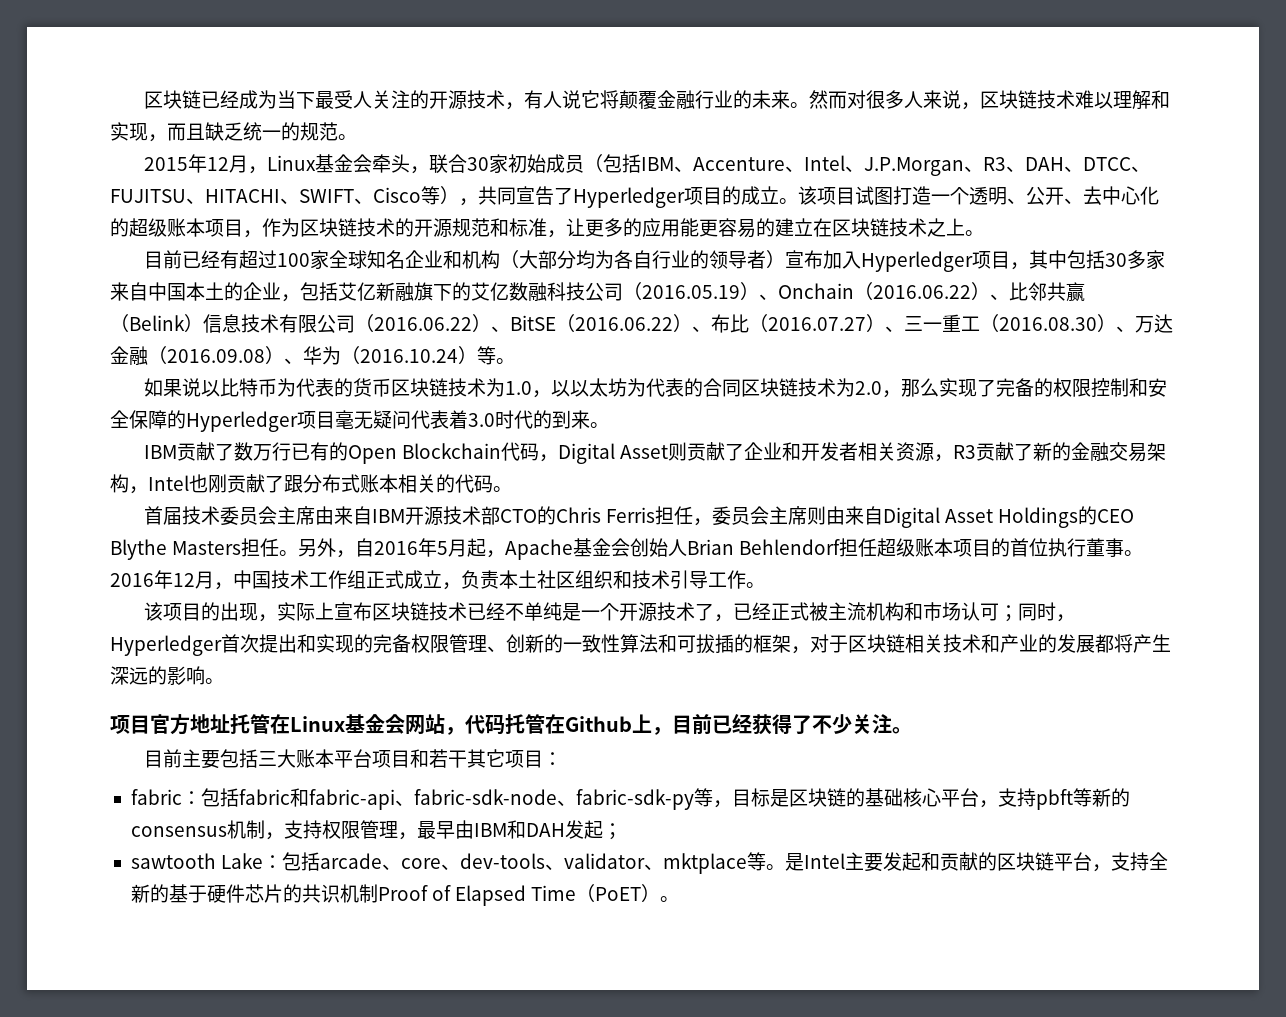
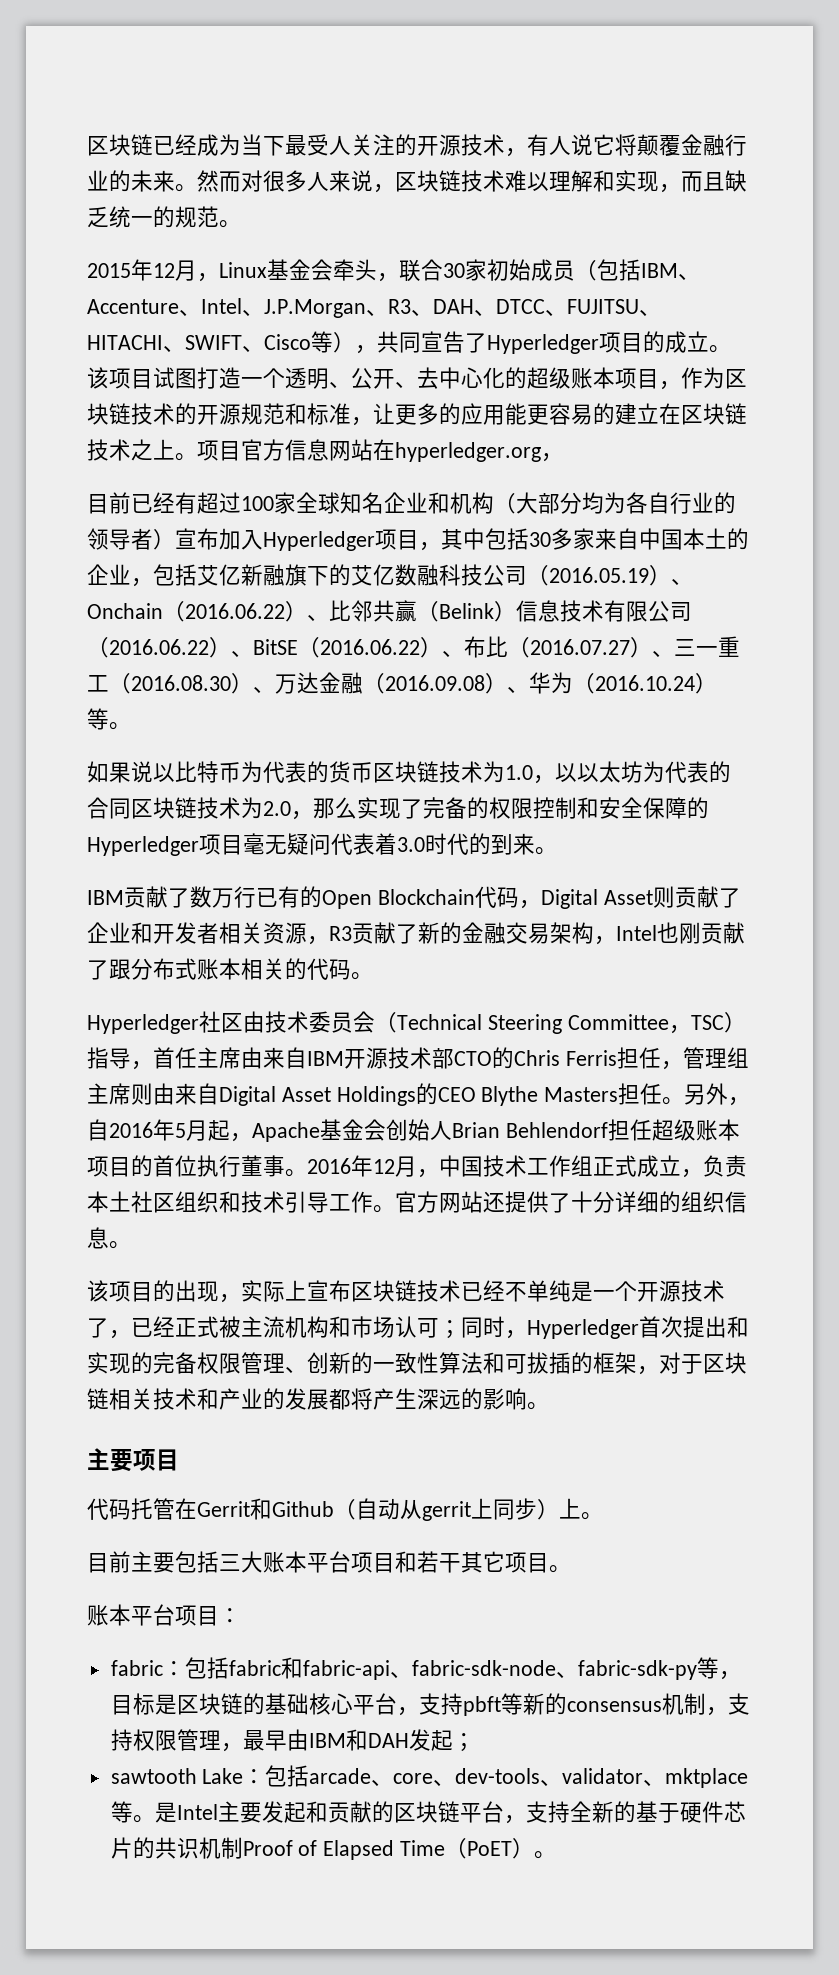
(984, 233) none -> [197,439,563,462] 项目官方信息网站在hyperledger.org，
[144,506,278,525] 首届技术委员会 -> [87,1011,746,1034] [87,1047,197,1070] Hyperledger社区由技术委员会（Technical Steering Committee，TSC）指导，首任
[712,506,770,525] 委员会 -> [682,1047,749,1069] 管理组
(765, 585) none -> [395,1191,747,1213] [87,1227,131,1249] 官方网站还提供了十分详细的组织信息。
[110,714,892,735] 项目官方地址托管在Linux基金会网站，代码托管在Github上，目前已经获得了不少关注 -> [87,1448,179,1472] [87,1498,581,1521] 主要项目 // 代码托管在Gerrit和Github（自动从gerrit上同步）上
(544, 759) none -> [549,1565,571,1573] [87,1604,219,1626] 。 // 账本平台项目

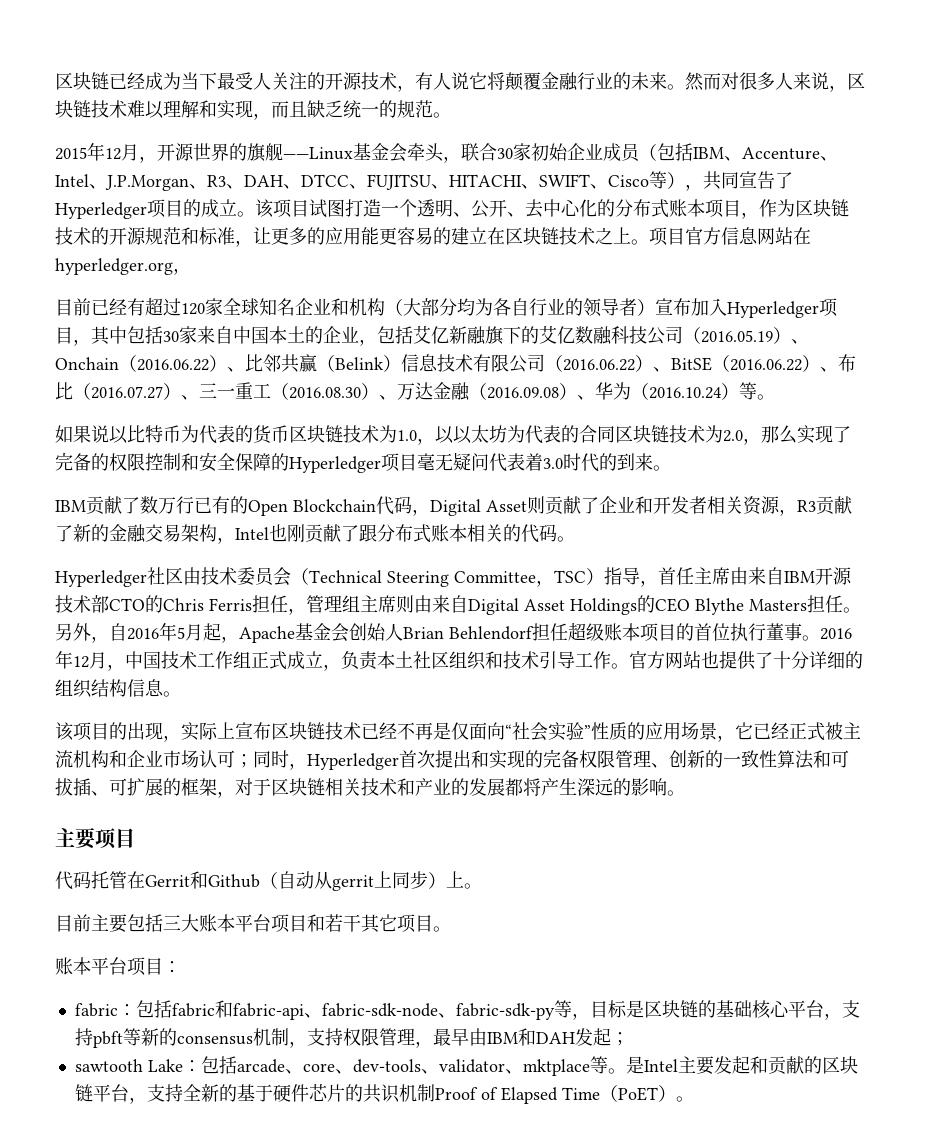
[219,262,267,278] Linux -> [157,143,353,162] 开源世界的旗舰——Linux
(531, 270) none -> [567,143,603,160] 企业
[527,367,571,389] 超级 -> [615,199,669,218] 分布式
[241,496,274,511] 100 -> [181,303,205,315] 120
[551,528,573,550] 多 -> (179, 336) none
[483,1191,505,1213] 还 -> [701,651,719,669] 也
(725, 1202) none -> [91,679,127,697] 结构
[527,1280,725,1302] [87,1318,131,1339] 单纯是一个开源技术了， -> [415,722,753,742] 再是仅面向“社会实验”性质的应用场景，它
(351, 1327) none -> [127,750,163,767] 企业
(571, 1363) none -> [91,778,163,796] 、可扩展

